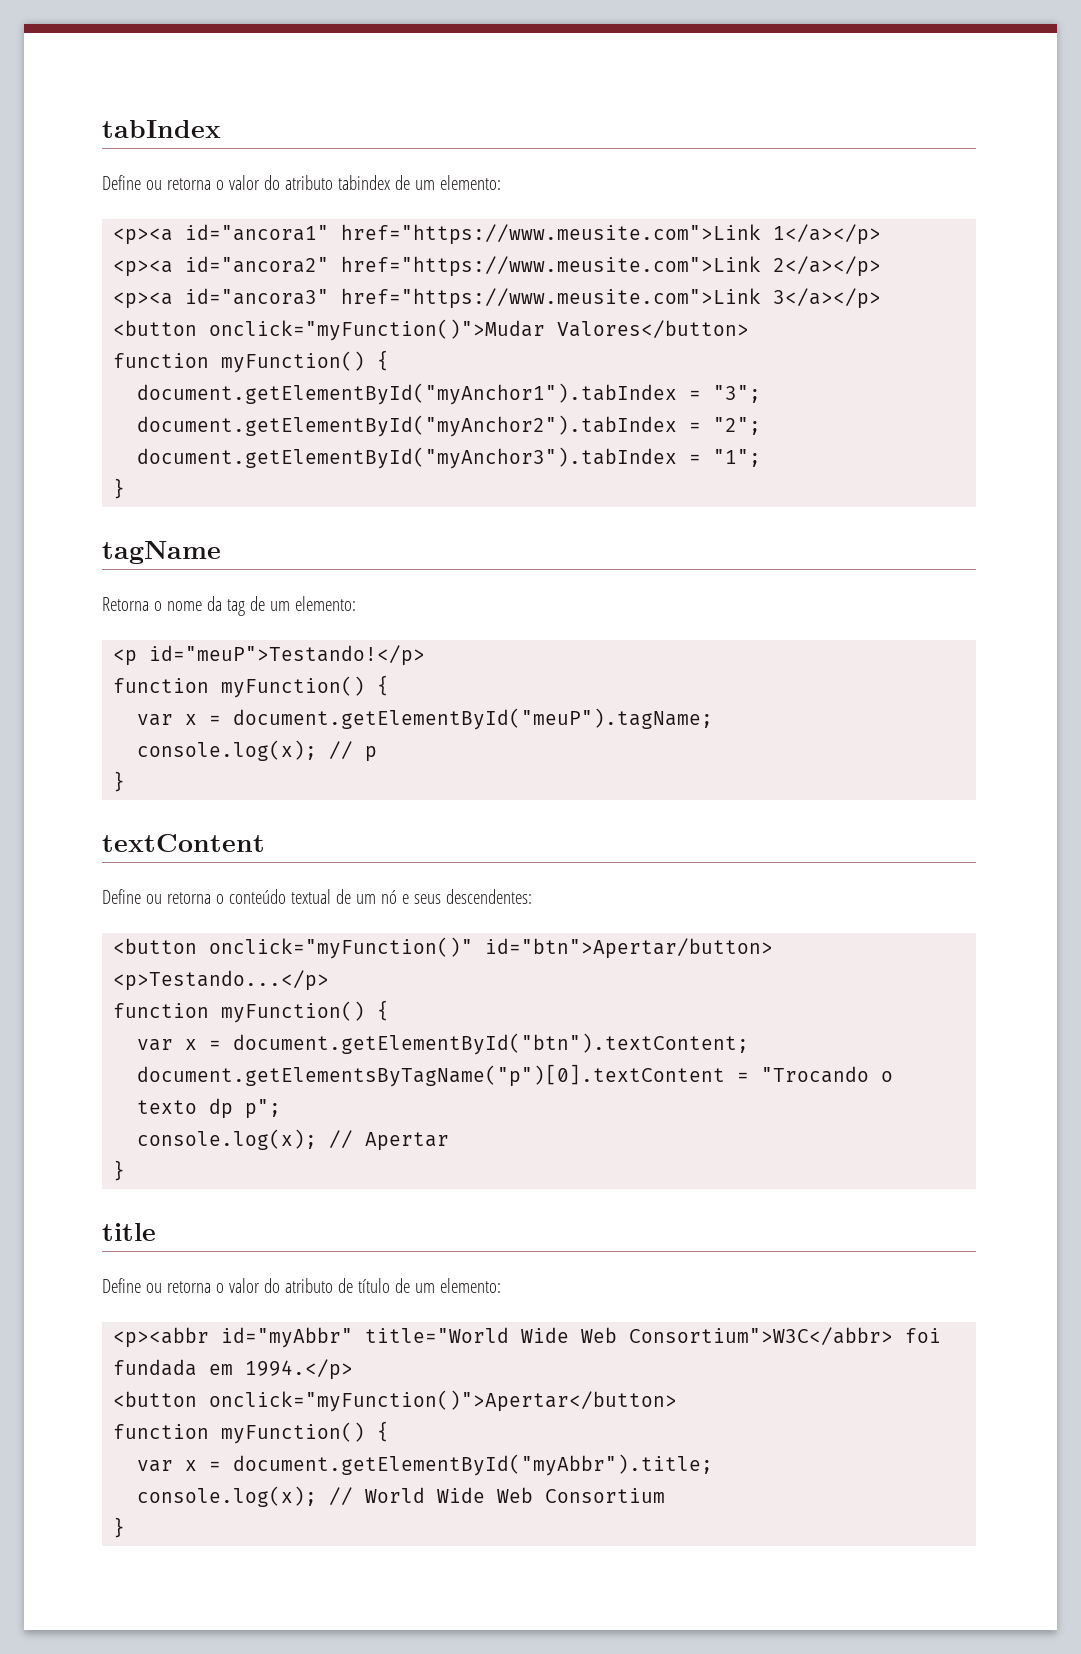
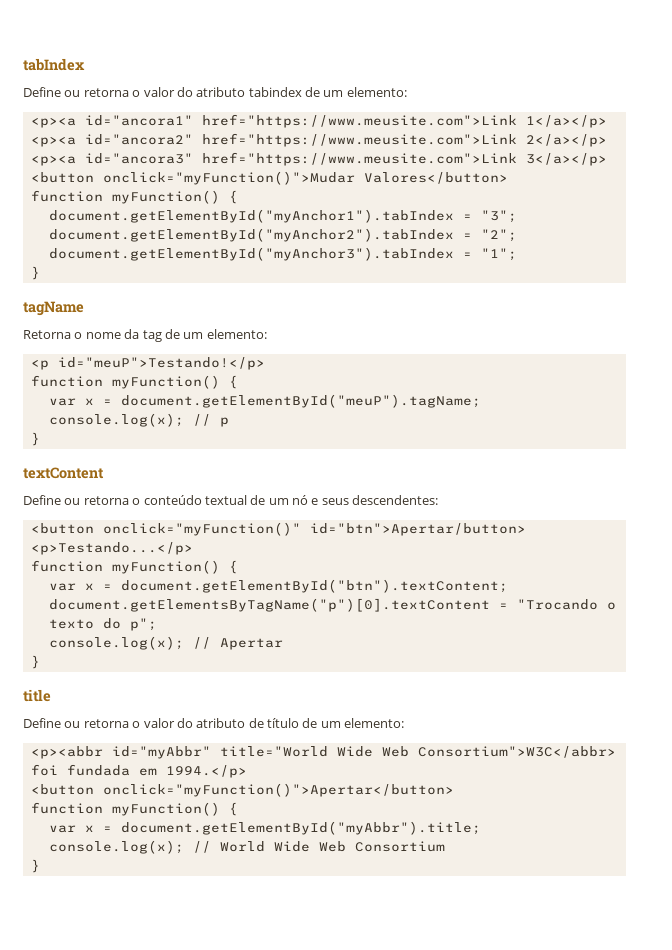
[209,1098,234,1119] dp -> [102,618,121,629] do

